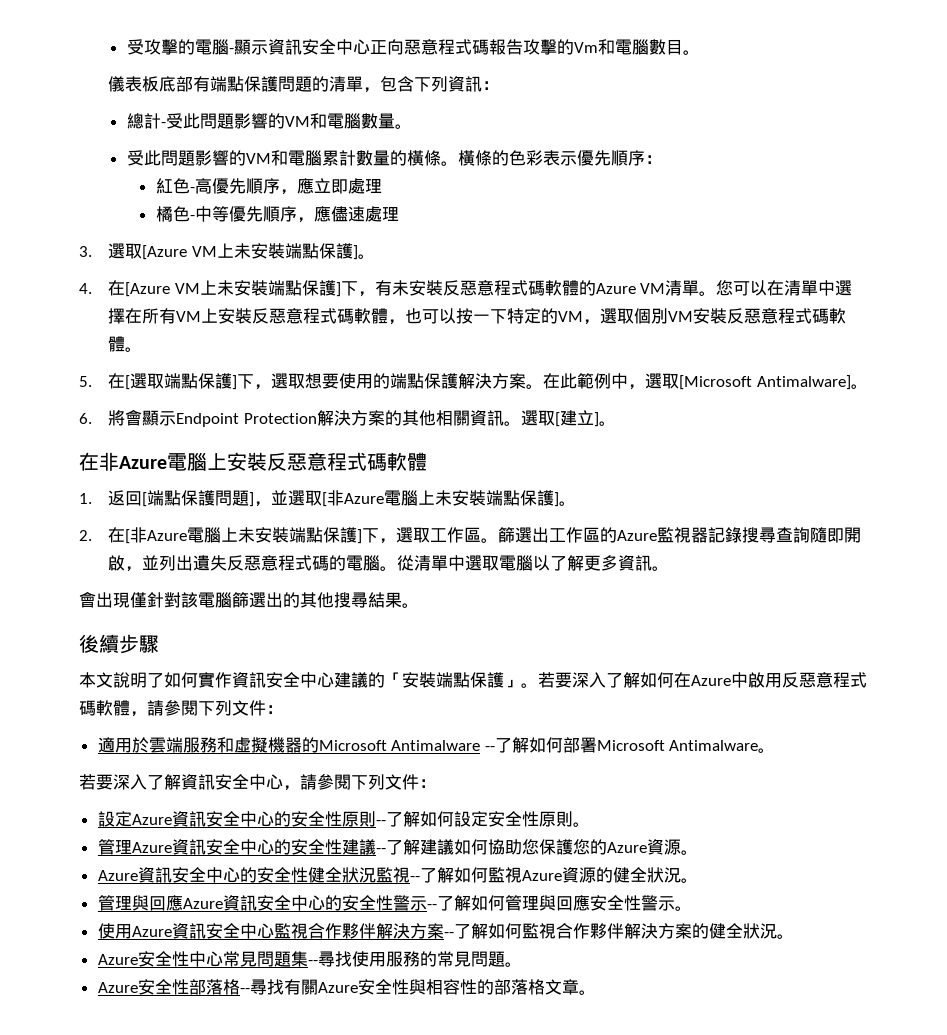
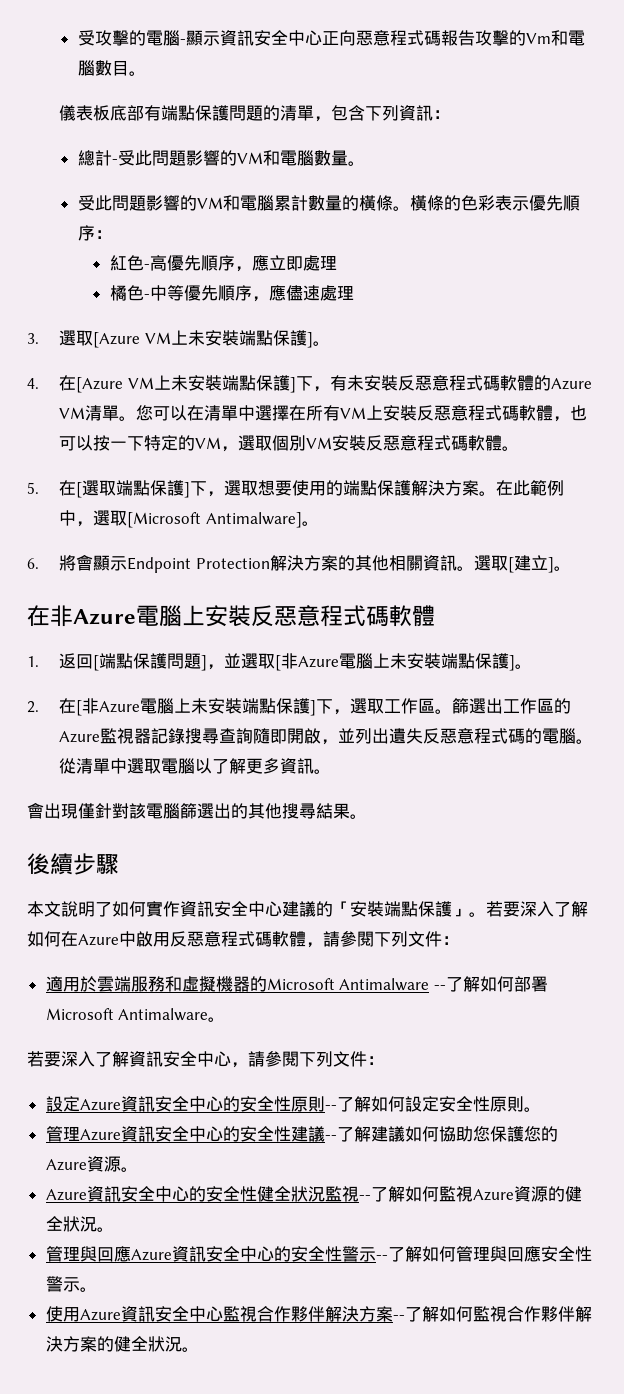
[97,951,522,967] [97,979,596,995] // Azure安全性中心常見問題集--尋找使用服務的常見問題。 // Azure安全性部落格--尋找有關Azure安全性與相容性的部落格文章。 -> (199, 1349) none

